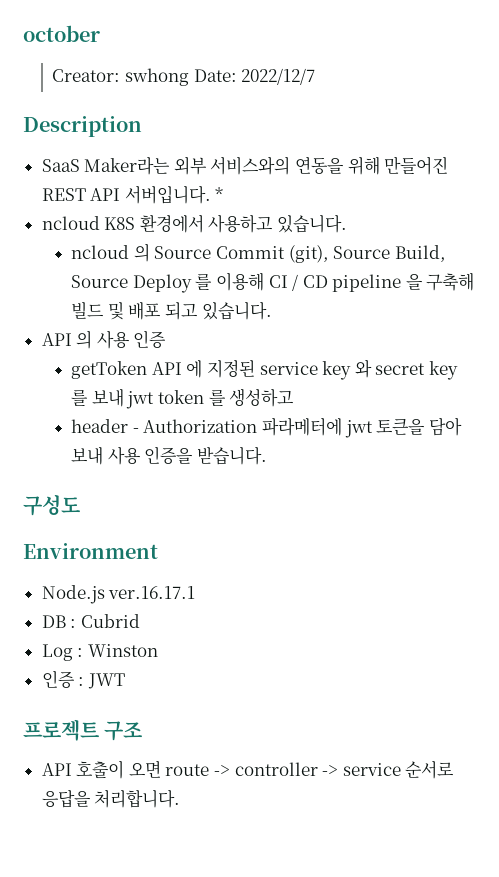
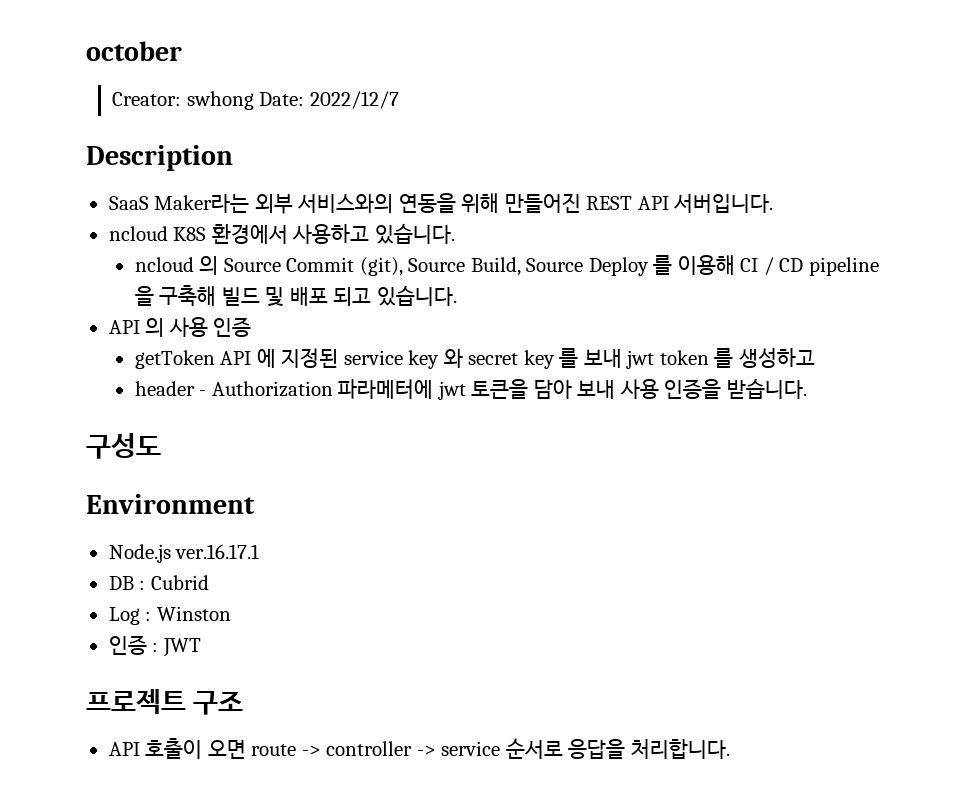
[215,187,224,201] * -> (774, 203) none

